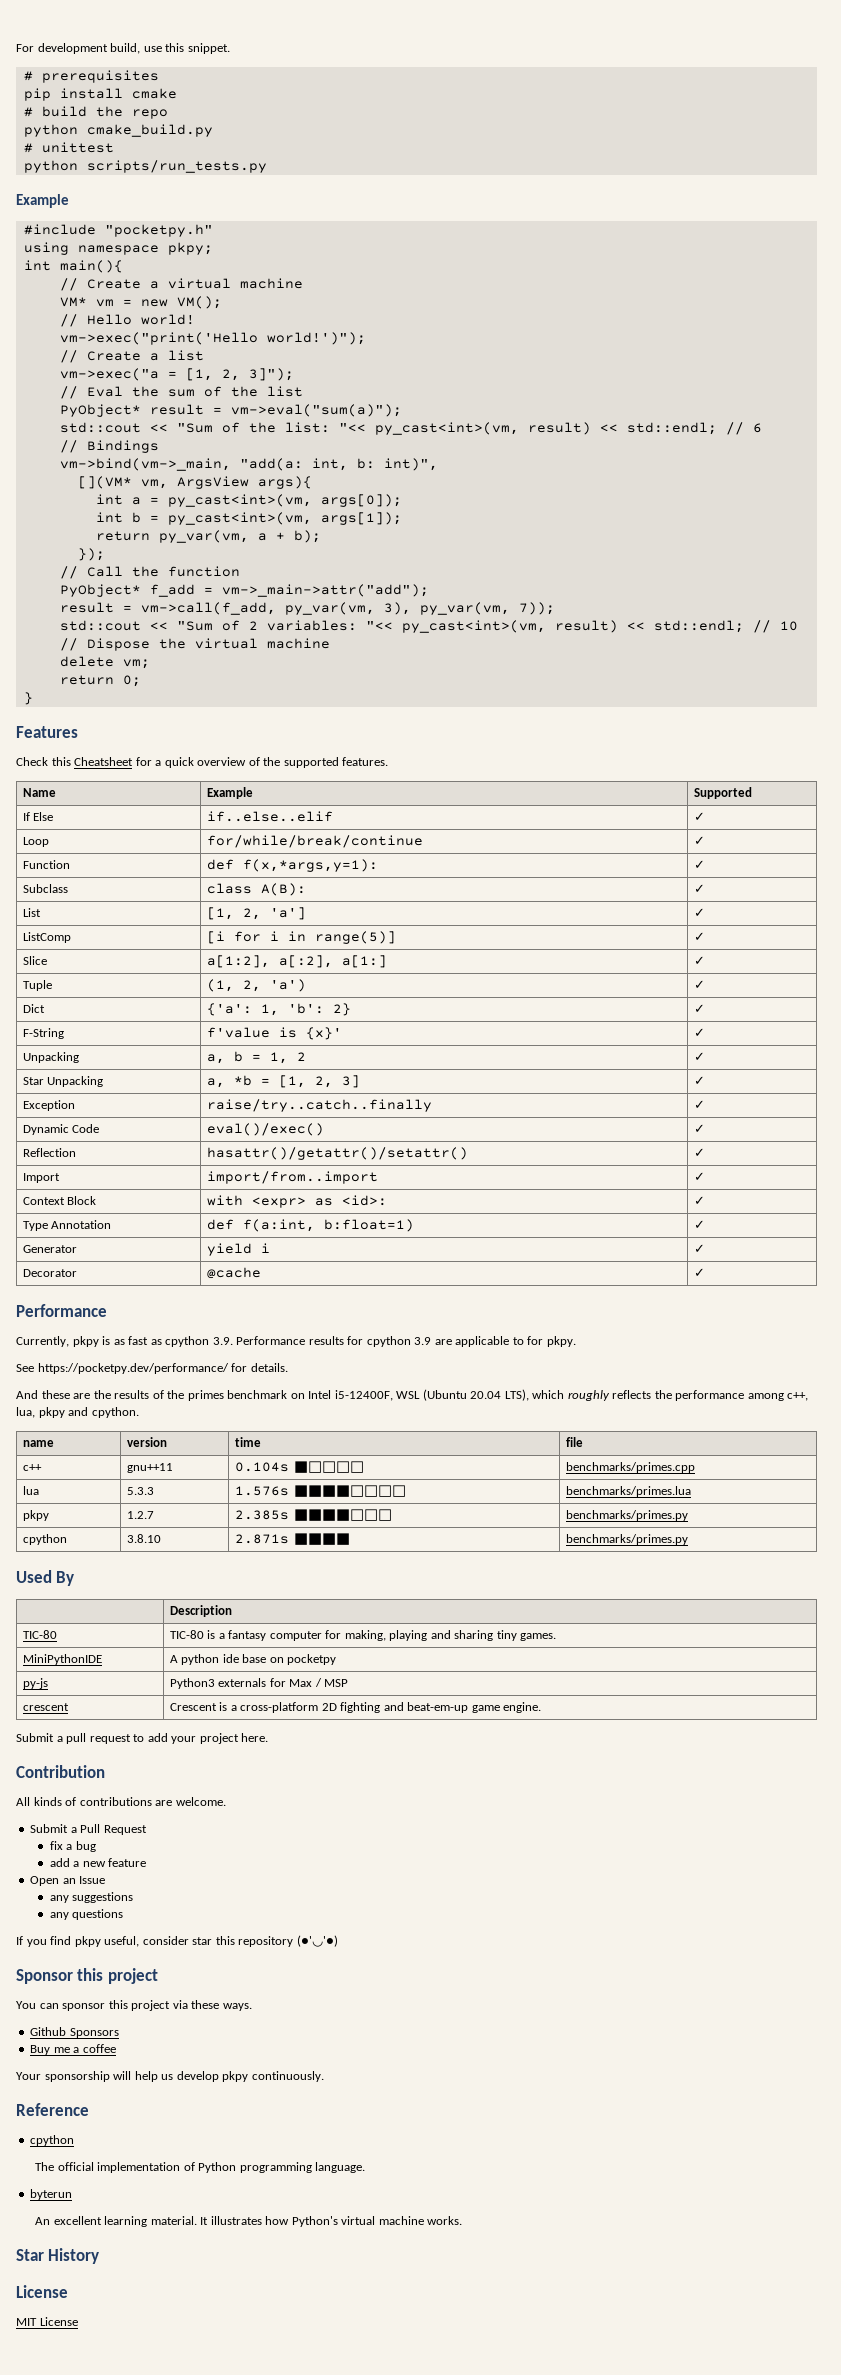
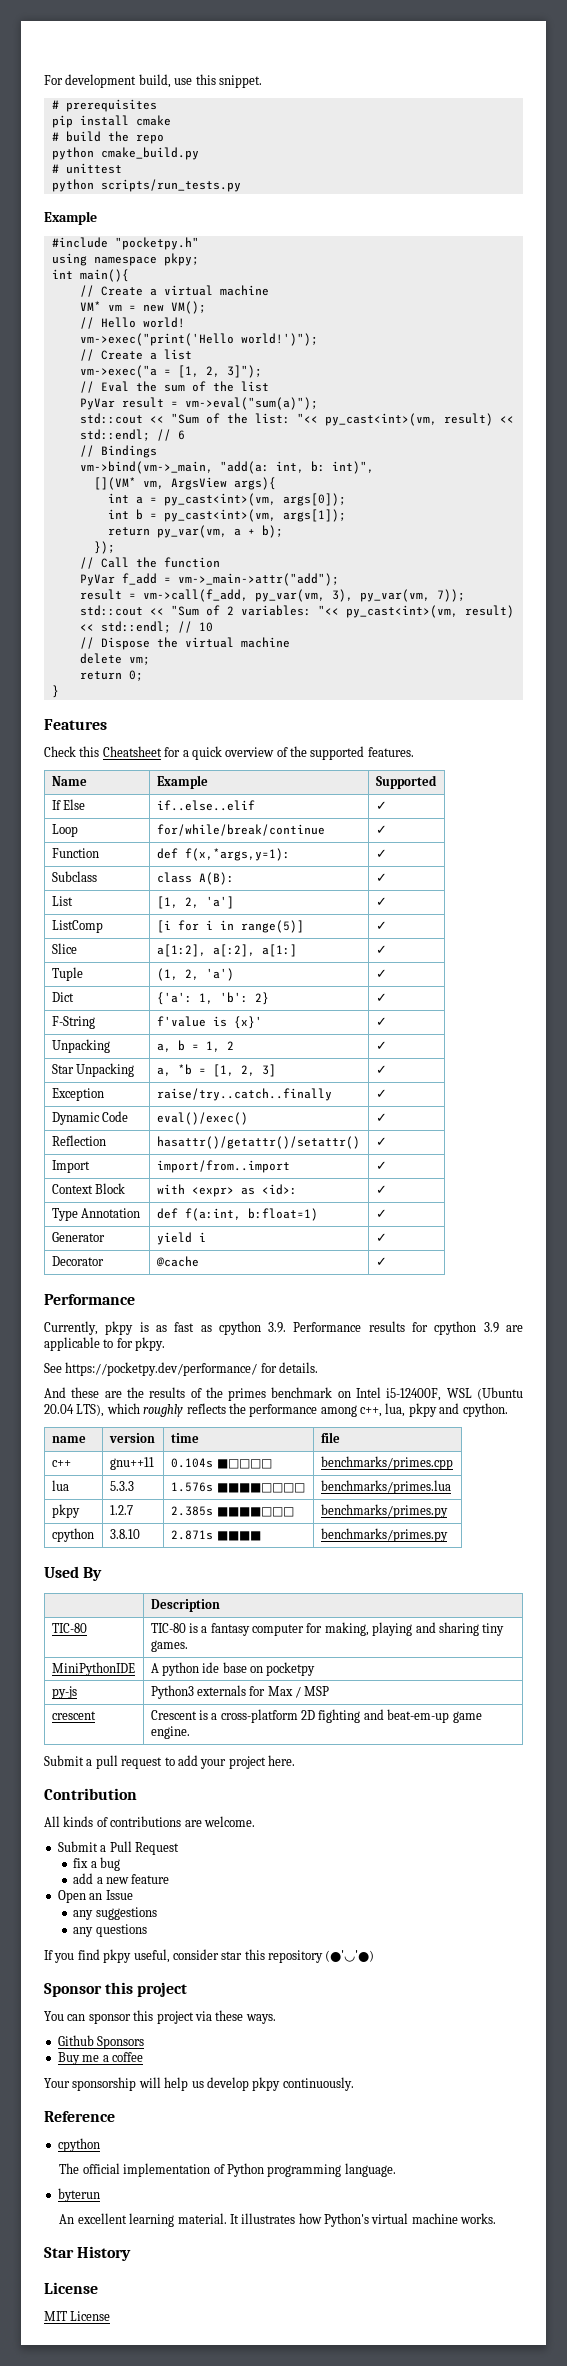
[59,404,141,417] PyObject* -> [79,398,115,410] PyVar
[59,584,141,597] PyObject* -> [79,574,115,586] PyVar

